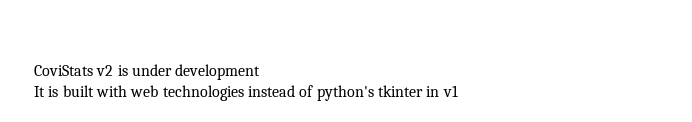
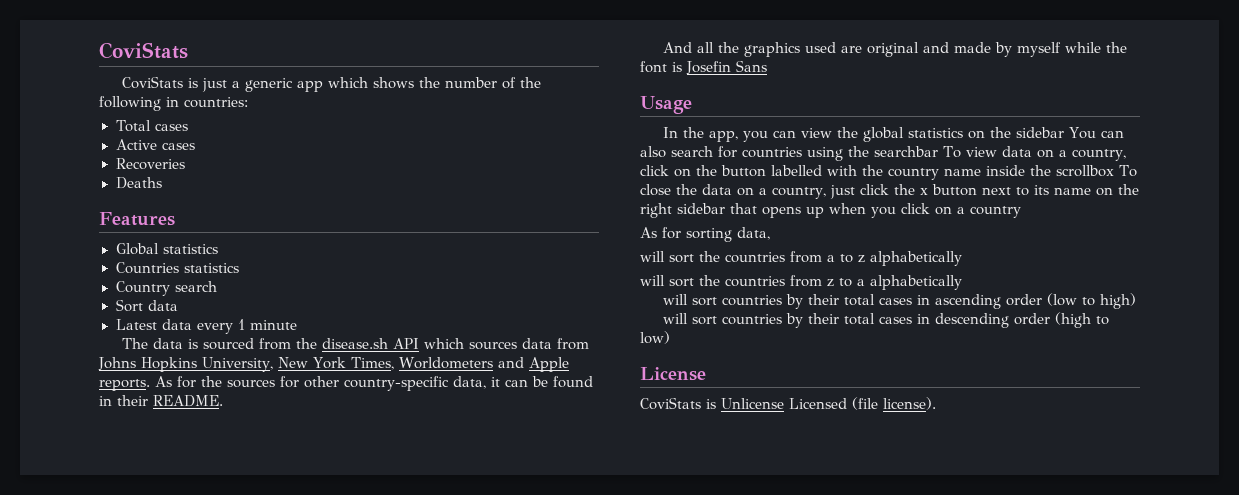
[34,64,261,80] [34,85,458,101] CoviStats v2 is under development // It is built with web technologies instead of python's tkinter in v1 -> [99,42,188,59] [121,76,541,92] [99,96,248,111] [115,120,189,132] [115,139,195,150] [115,158,185,170] [115,177,162,189] [99,212,175,226] [115,243,218,255] [115,262,239,274] [115,281,217,296] [115,299,178,312] [115,319,297,334] [121,338,589,350] [98,357,569,372] [99,376,593,391] [99,395,223,407] [662,42,1127,57] [640,60,767,75] [640,96,692,114] [662,127,1124,142] [640,146,1126,161] [640,165,1137,180] [640,184,1139,199] [640,203,1021,218] [640,227,770,242] [640,251,962,266] [640,275,962,290] [662,293,1136,309] [662,312,1109,328] [640,331,670,344] [640,367,706,381] [640,397,936,410] CoviStats // CoviStats is just a generic app which shows the number of the following in countries: // Total cases // Active cases // Recoveries // Deaths // Features // Global statistics // Countries statistics // Country search // Sort data // Latest data every 1 minute // The data is sourced from the disease.sh API which sources data from Johns Hopkins University, New York Times, Worldometers and Apple reports. As for the sources for other country-specific data, it can be found in their README. // And all the graphics used are original and made by myself while the font is Josefin Sans // Usage // In the app, you can view the global statistics on the sidebar You can also search for countries using the searchbar To view data on a country, click on the button labelled with the country name inside the scrollbox To close the data on a country, just click the x button next to its name on the right sidebar that opens up when you click on a country // As for sorting data, // will sort the countries from a to z alphabetically // will sort the countries from z to a alphabetically // will sort countries by their total cases in ascending order (low to high) // will sort countries by their total cases in descending order (high to low) // License // CoviStats is Unlicense Licensed (file license).

